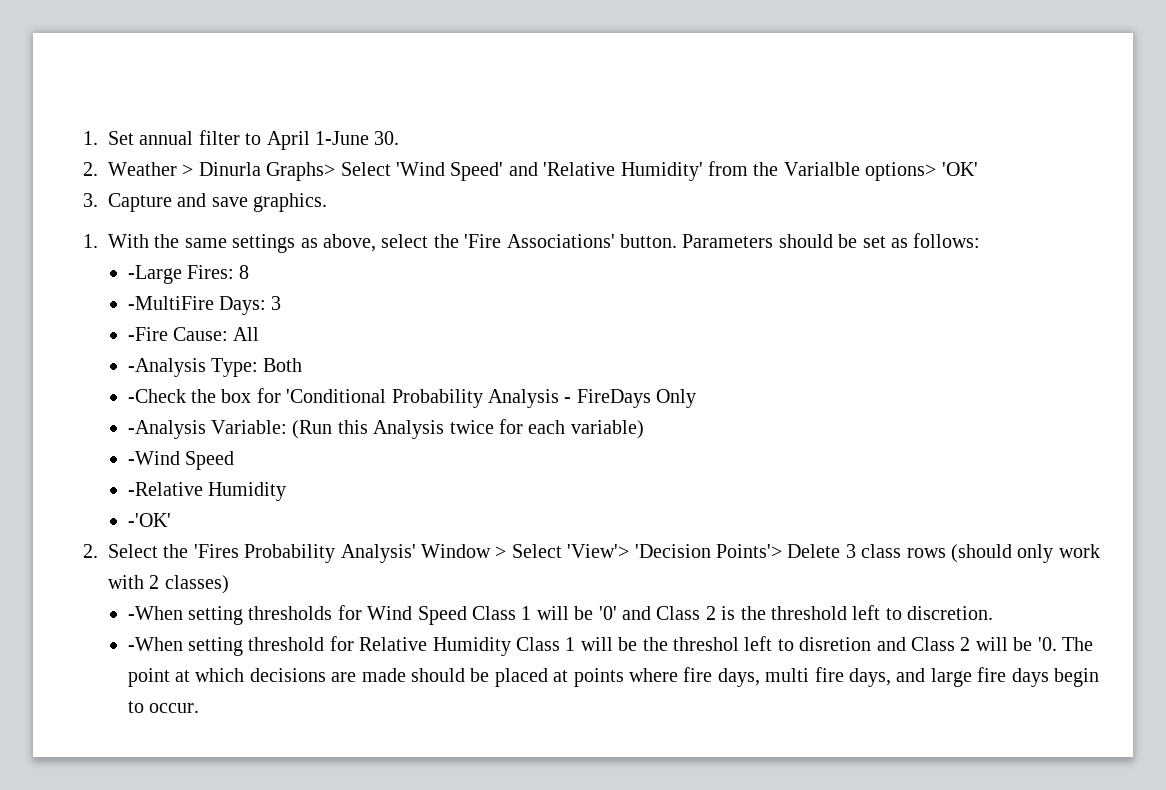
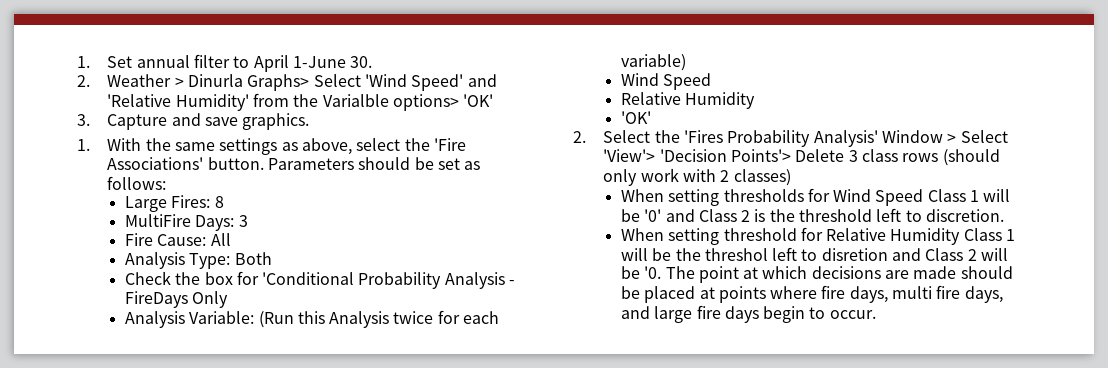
[127,265,182,284] -Large -> [124,196,167,212] Large
[127,296,214,310] -MultiFire -> [124,214,191,227] MultiFire
[127,327,168,341] -Fire -> [124,233,153,246] Fire
[127,358,206,377] -Analysis -> [124,252,185,269] Analysis
[127,389,186,403] -Check -> [124,271,171,285] Check
[127,420,206,439] -Analysis -> [124,311,185,328] Analysis
[127,451,180,465] -Wind -> [620,73,659,86] Wind
[127,482,203,496] -Relative -> [620,92,681,105] Relative
[127,513,171,527] -'OK' -> [620,111,651,124] 'OK'
[127,606,183,620] -When -> [620,189,664,202] When
[127,637,183,651] -When -> [620,228,664,241] When

